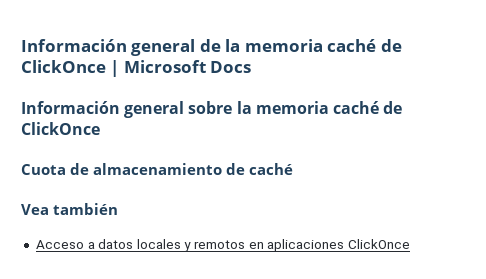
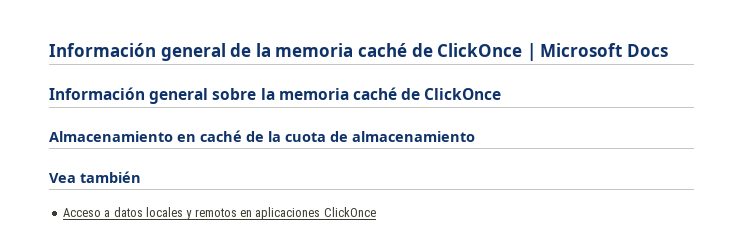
[21,164,66,175] Cuota -> [49,130,326,142] Almacenamiento en caché de la cuota
[226,163,294,175] de caché -> (475, 136) none

